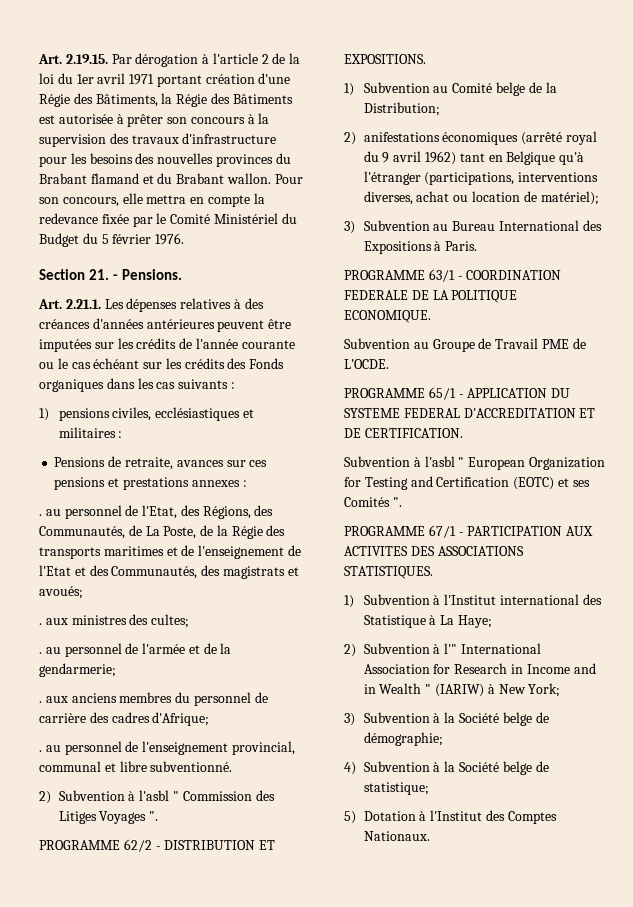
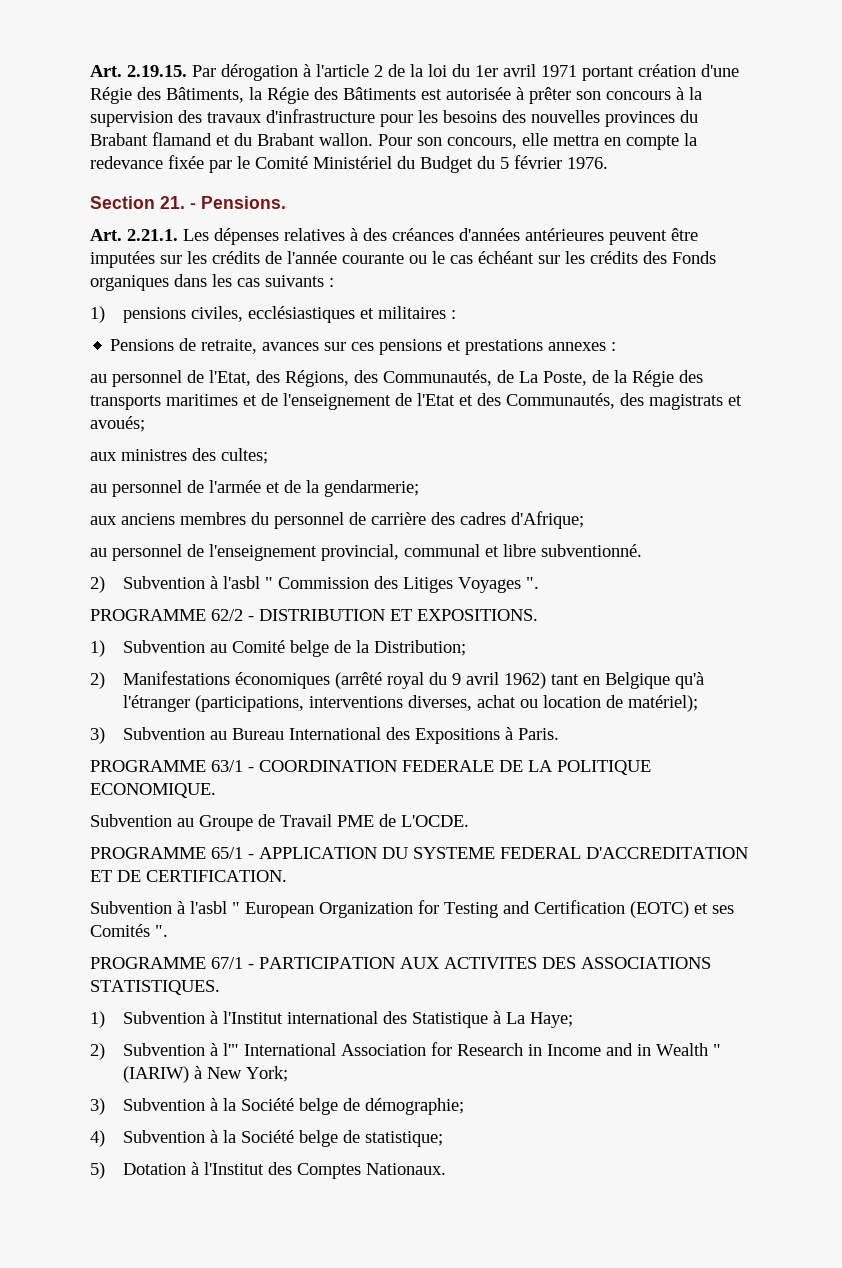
[39,514,42,516] . -> (617, 346) none
[39,623,42,625] . -> (145, 424) none
[39,652,42,654] . -> (268, 456) none
[39,701,42,703] . -> (419, 488) none
[39,750,42,752] . -> (584, 520) none
[363,132,440,142] anifestations -> [122,671,230,685] Manifestations

